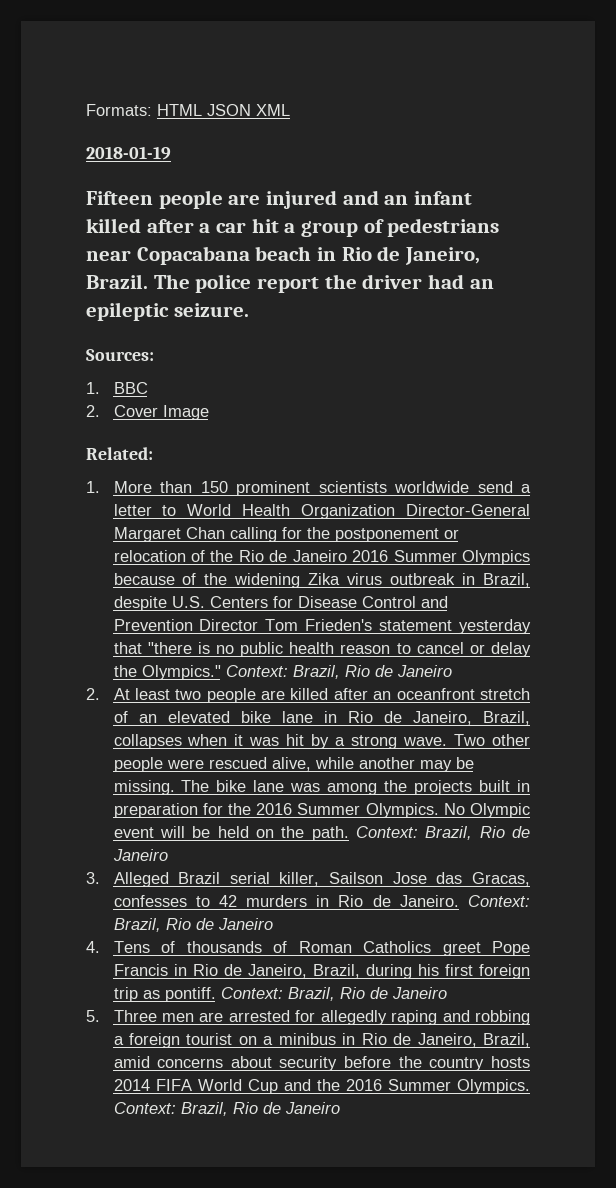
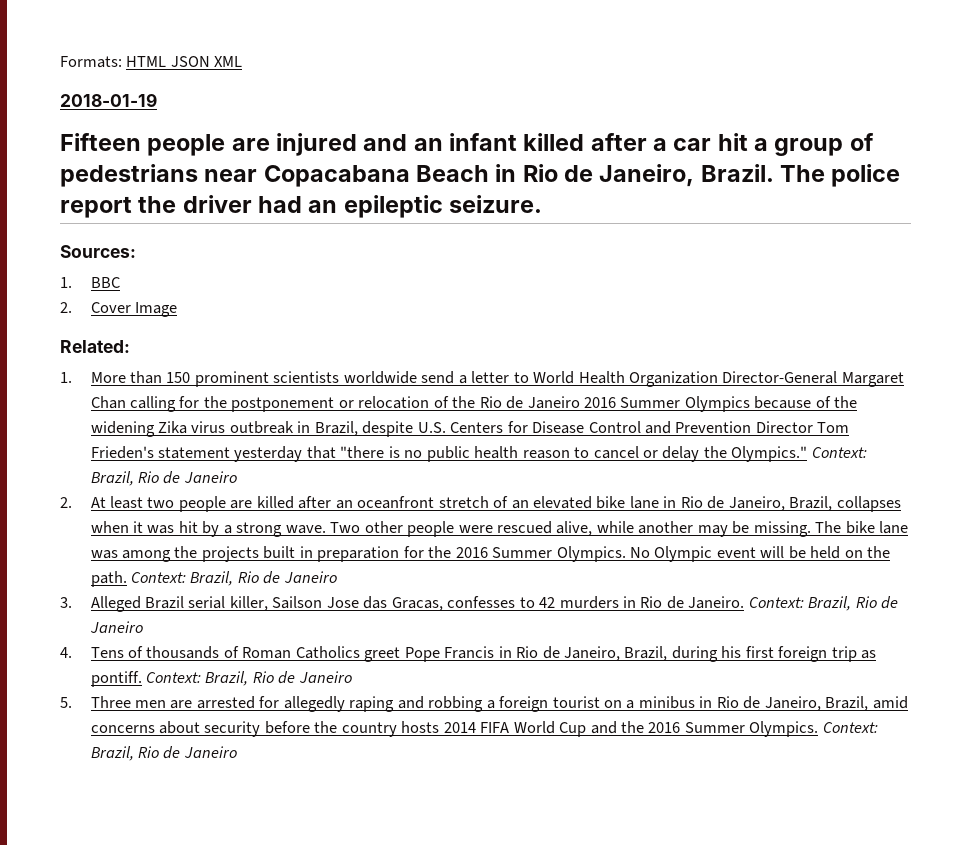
[255,246,312,261] beach -> [416,165,490,182] Beach

